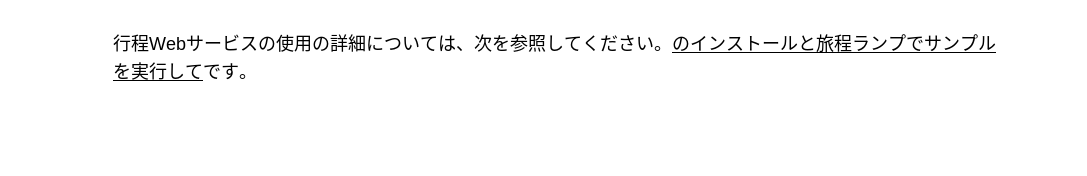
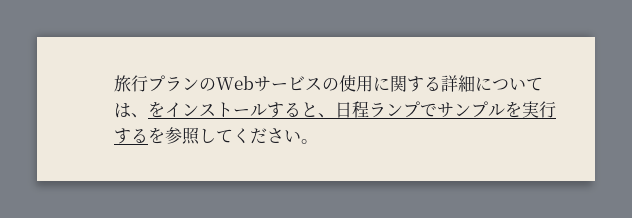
[112,34,149,52] 行程 -> [114,75,217,92] 旅行プランの
[311,36,330,51] の -> [373,75,442,92] に関する
[473,34,690,52] 次を参照してください。の -> [148,101,166,118] を
[797,34,834,53] と旅 -> [267,102,353,118] すると、日
[166,63,239,80] してです -> [114,127,302,145] するを参照してください

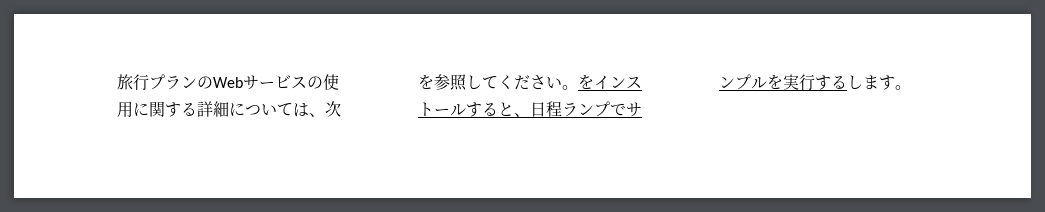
(149, 115) none -> [324,101,341,117] [417,74,578,91] 次を参照してください。
[148,127,302,145] を参照してください -> [846,75,895,90] します

